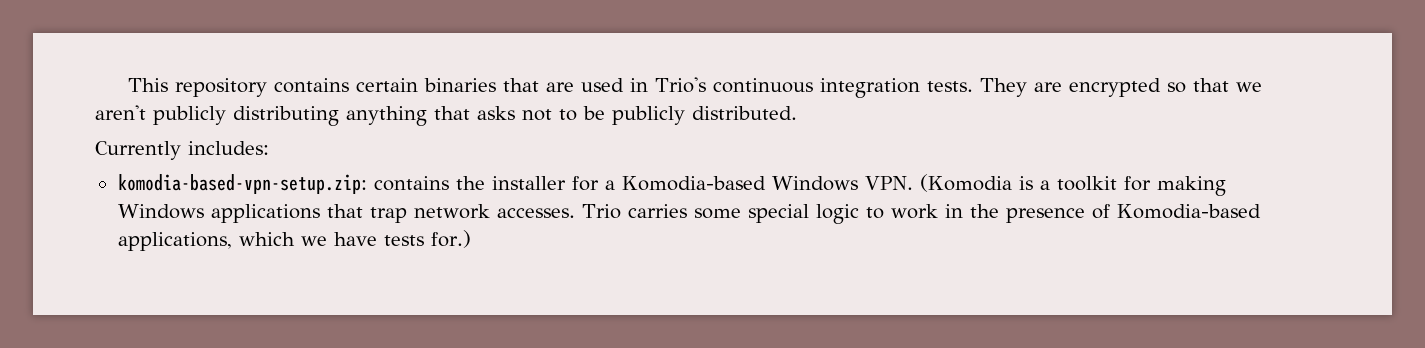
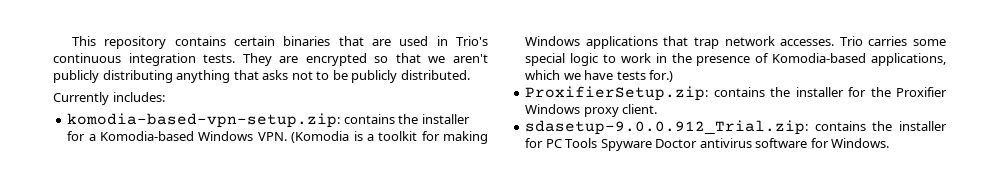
(471, 239) none -> [525,86,947,101] [525,104,658,117] [525,120,947,135] [525,138,890,151] // ProxifierSetup.zip: contains the installer for the Proxifier Windows proxy client. // sdasetup-9.0.0.912_Trial.zip: contains the installer for PC Tools Spyware Doctor antivirus software for Windows.

